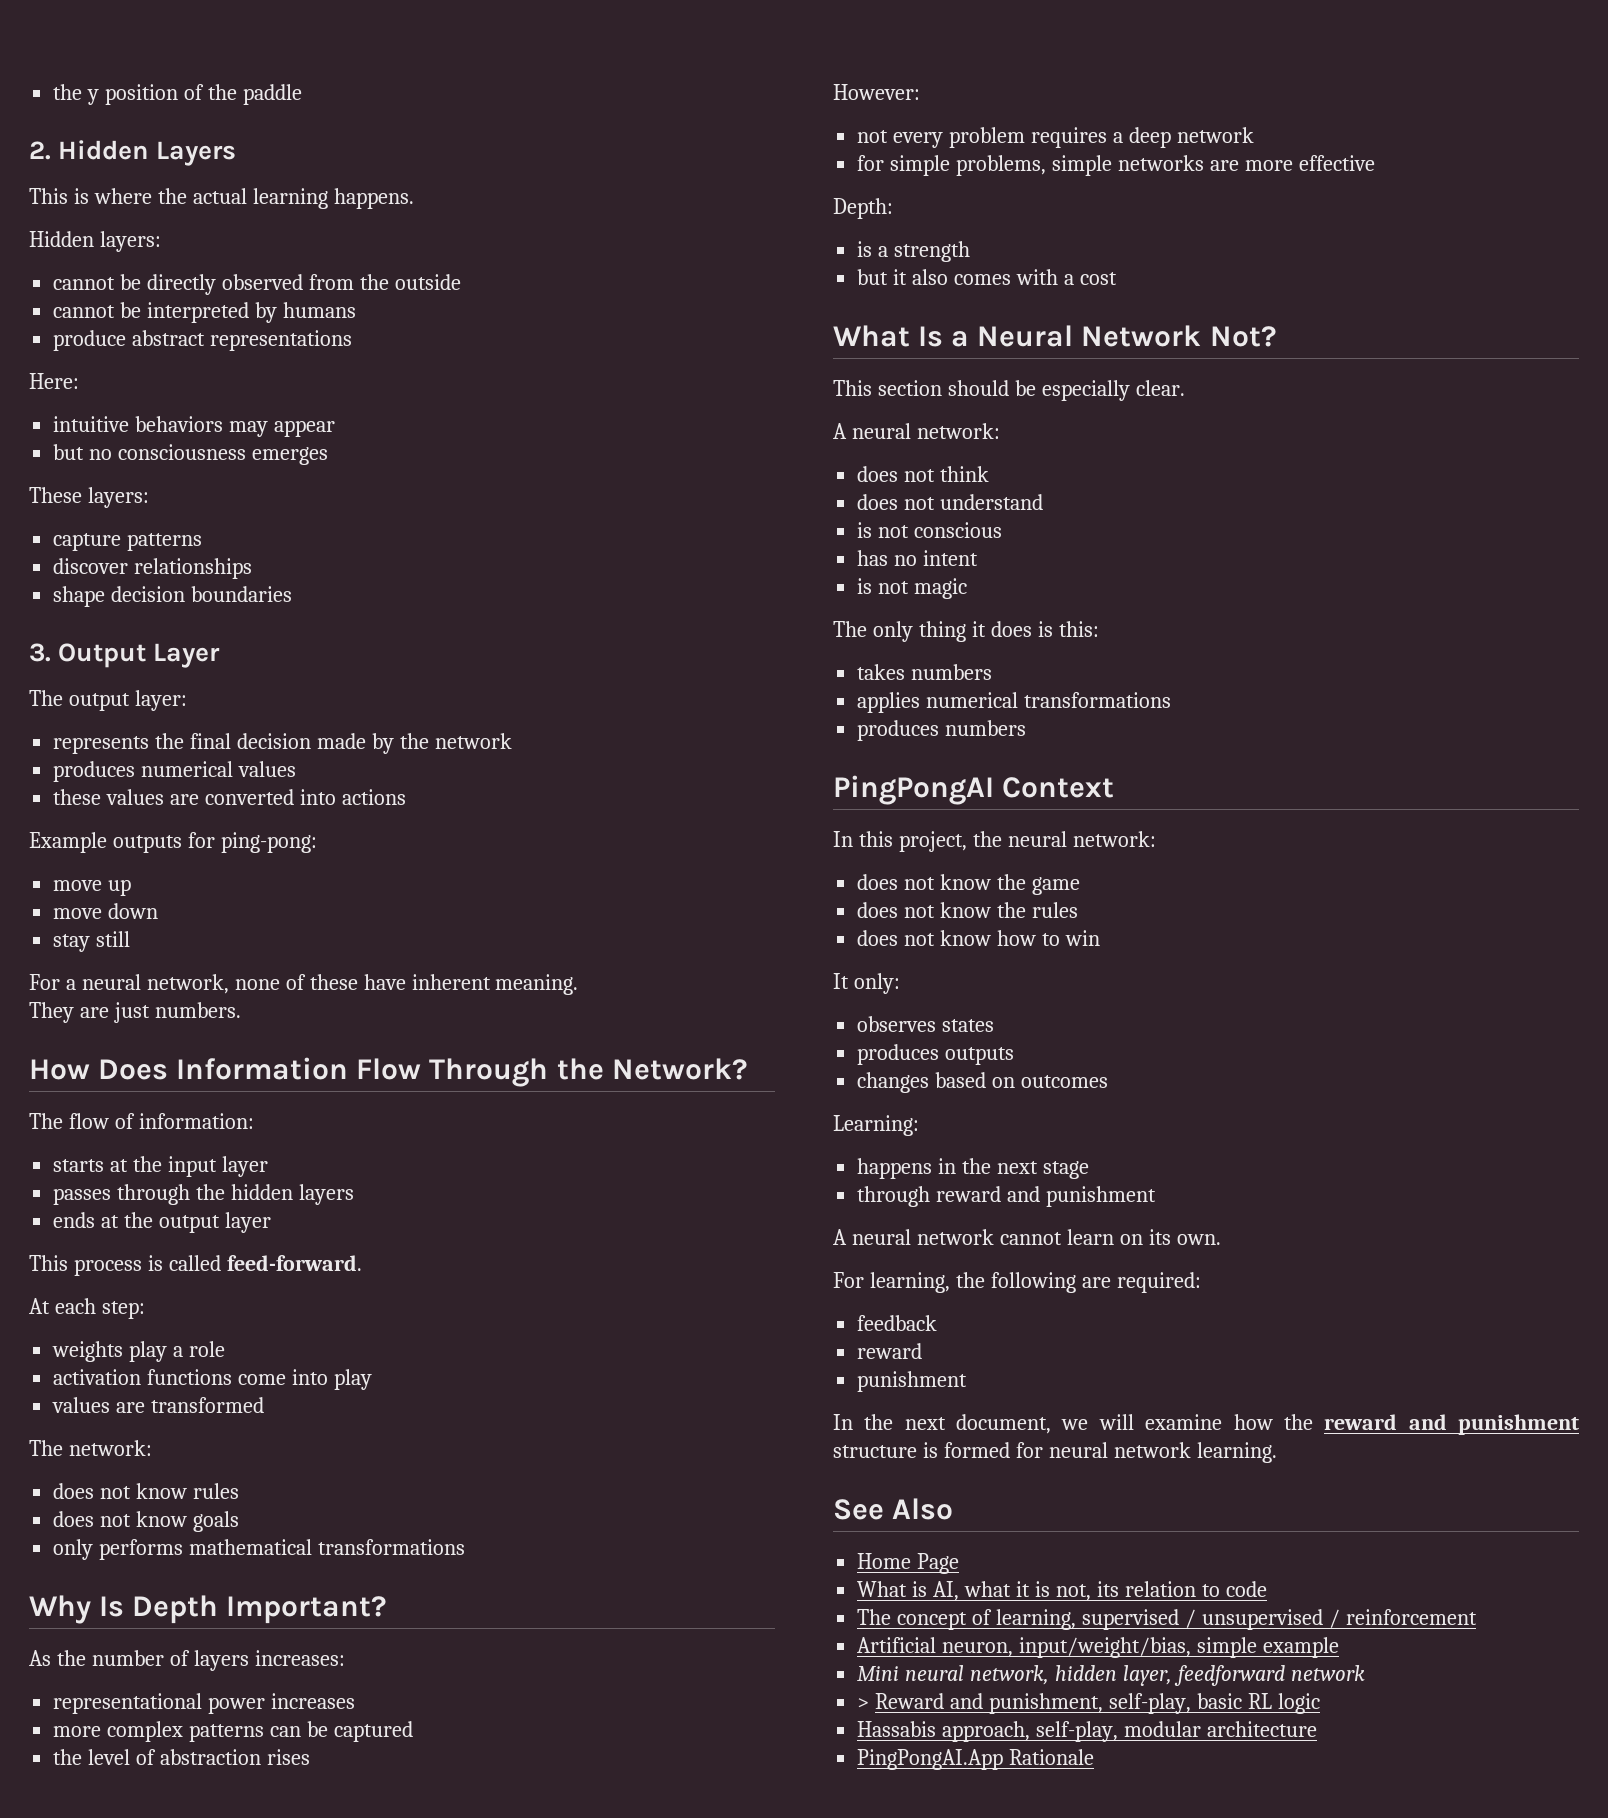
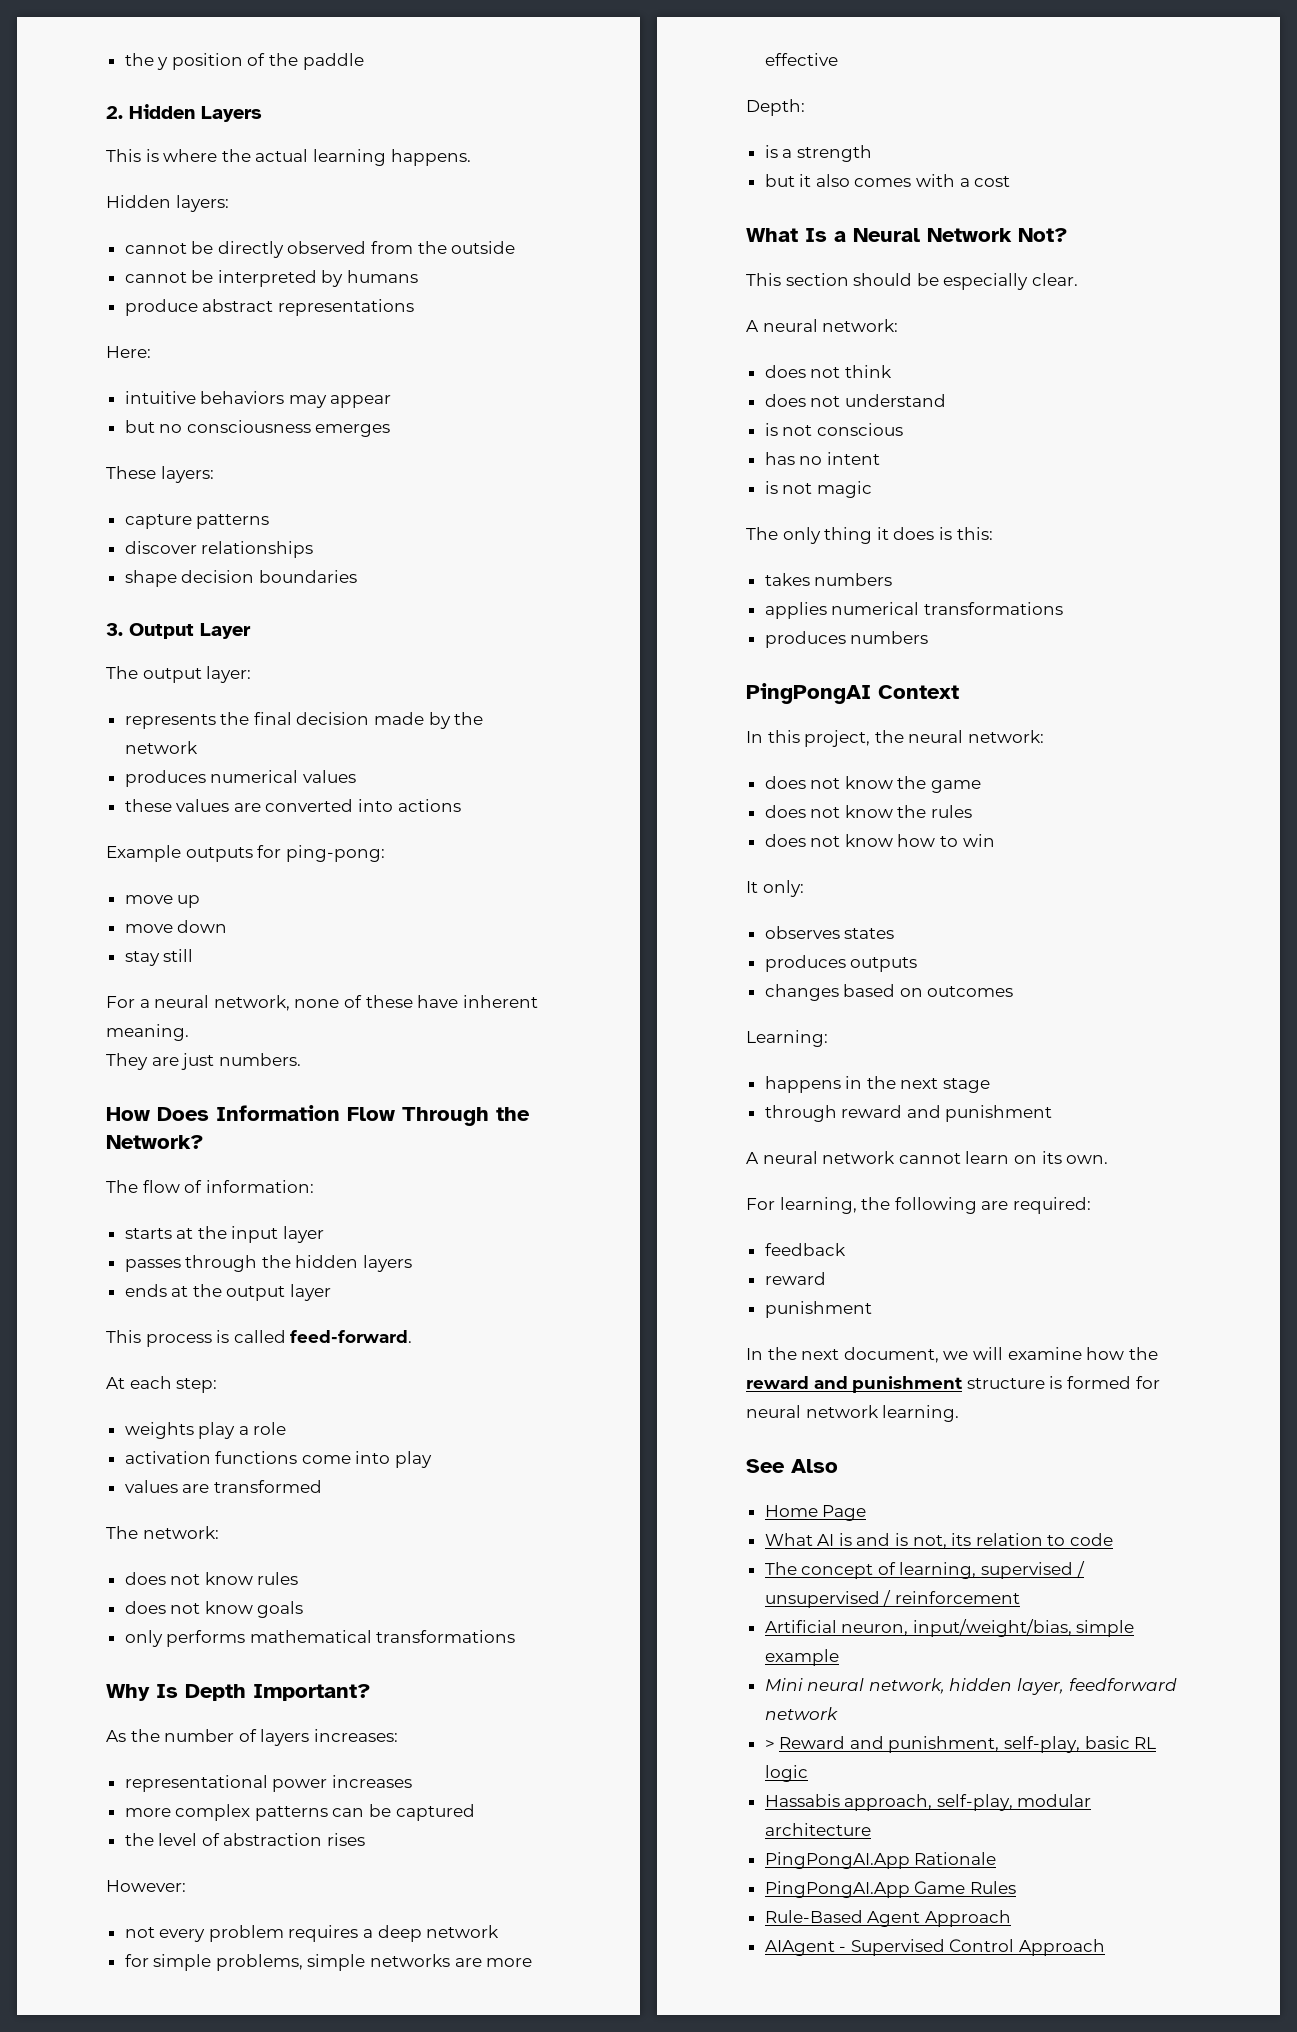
[912,1581,1030,1601] is AI, what it -> [817,1533,891,1546] AI is and
(1095, 1757) none -> [764,1881,1016,1898] [764,1910,1011,1927] [764,1939,1106,1956] // PingPongAI.App Game Rules // Rule-Based Agent Approach // AIAgent - Supervised Control Approach

